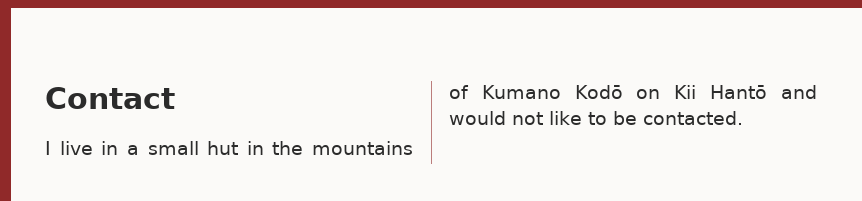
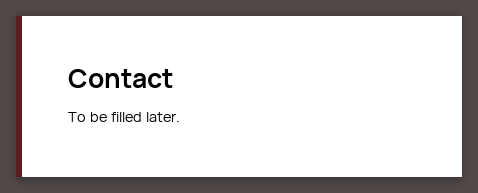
[45,141,413,155] [449,85,817,99] [449,111,743,125] I live in a small hut in the mountains of Kumano Kodō on Kii Hantō and would not like to be contacted. -> [68,112,180,122] To be filled later.

